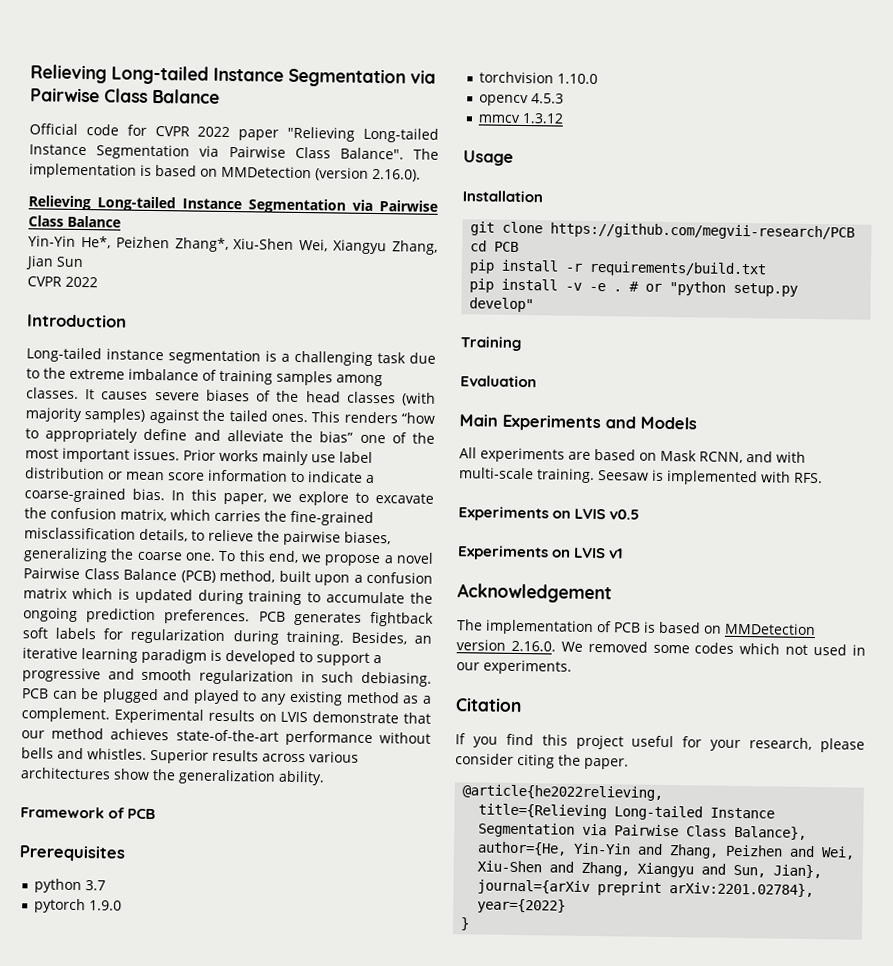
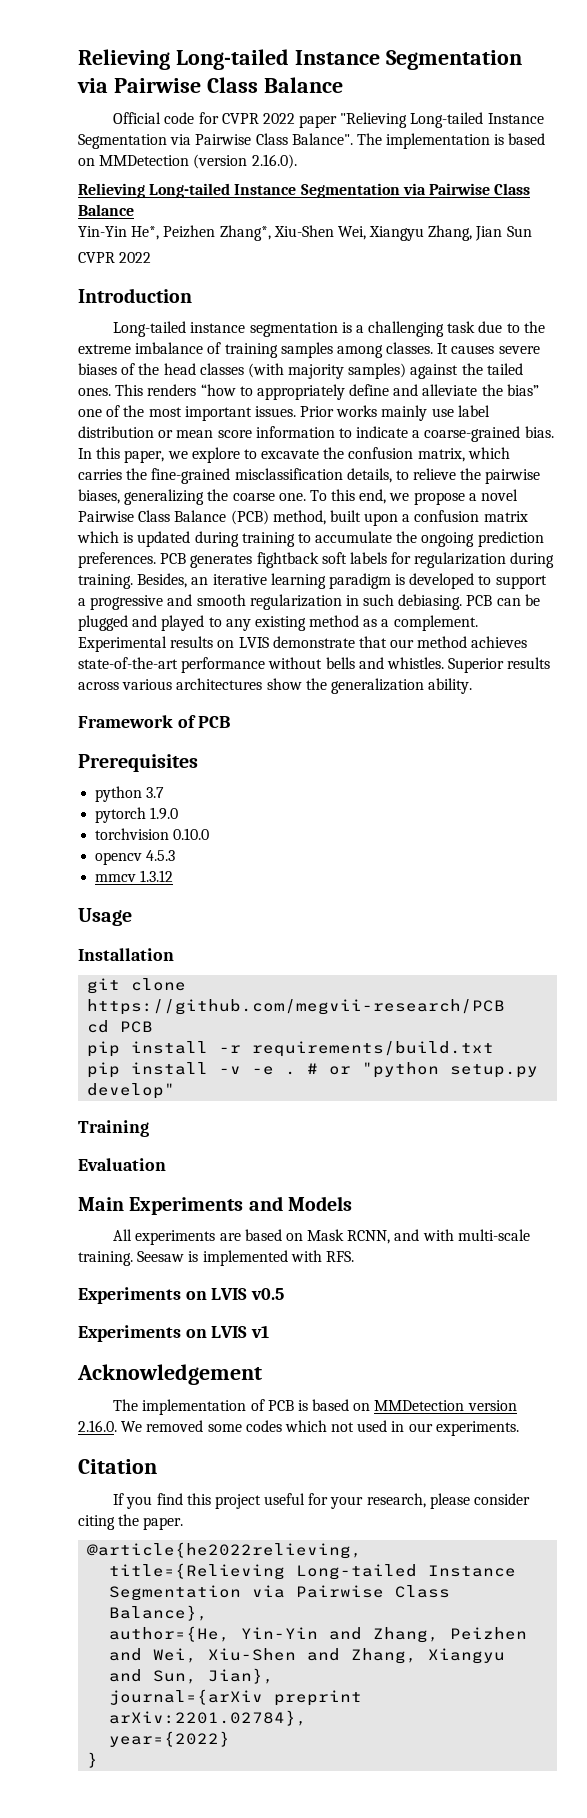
[557,73,599,85] 1.10.0 -> [173,828,210,840] 0.10.0

